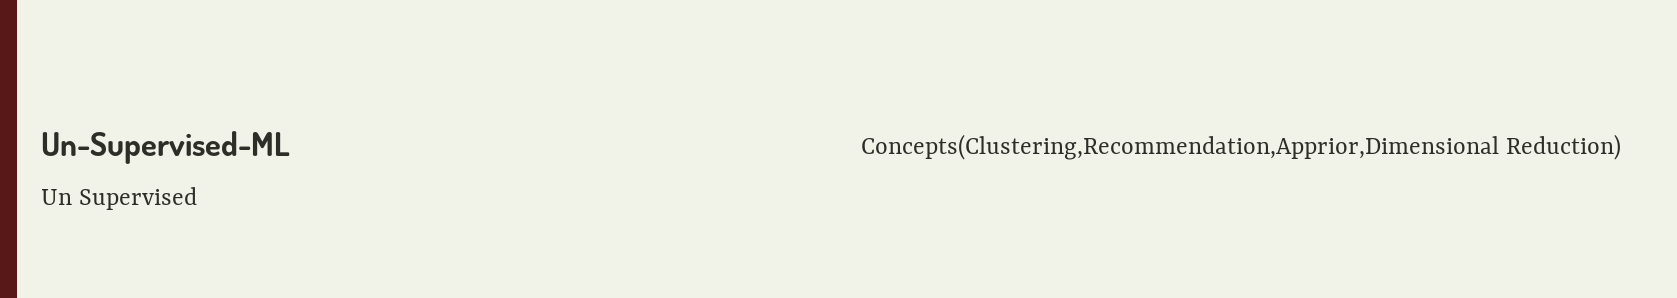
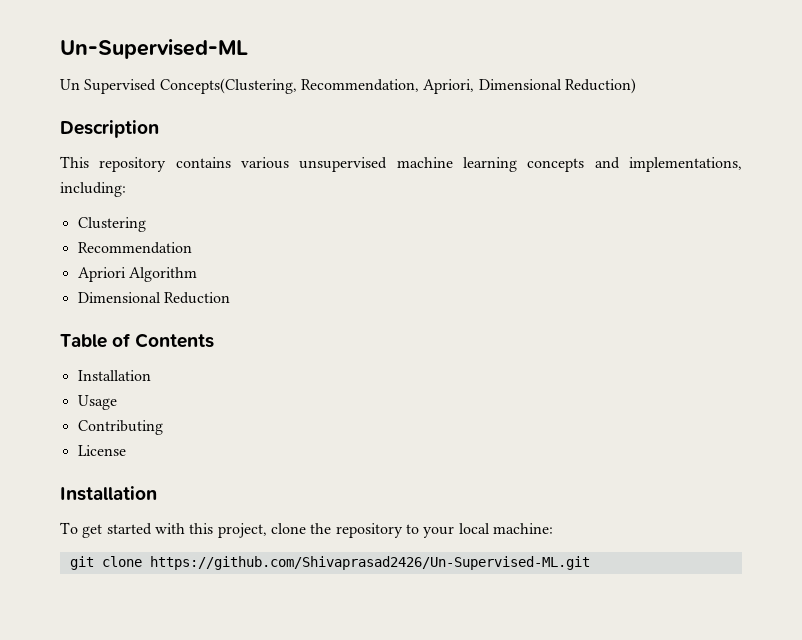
[861,134,1622,160] Concepts(Clustering,Recommendation,Apprior,Dimensional Reduction) -> [159,78,636,94] [60,120,159,138] [60,156,742,172] [60,182,126,197] [77,217,146,232] [77,242,192,254] [77,267,197,282] [77,292,230,304] [60,333,215,348] [77,370,151,381] [77,395,117,410] [77,420,163,435] [77,445,126,456] [60,486,157,501] [60,522,553,538] [69,556,590,570] Concepts(Clustering, Recommendation, Apriori, Dimensional Reduction) // Description // This repository contains various unsupervised machine learning concepts and implementations, including: // Clustering // Recommendation // Apriori Algorithm // Dimensional Reduction // Table of Contents // Installation // Usage // Contributing // License // Installation // To get started with this project, clone the repository to your local machine: // git clone https://github.com/Shivaprasad2426/Un-Supervised-ML.git

